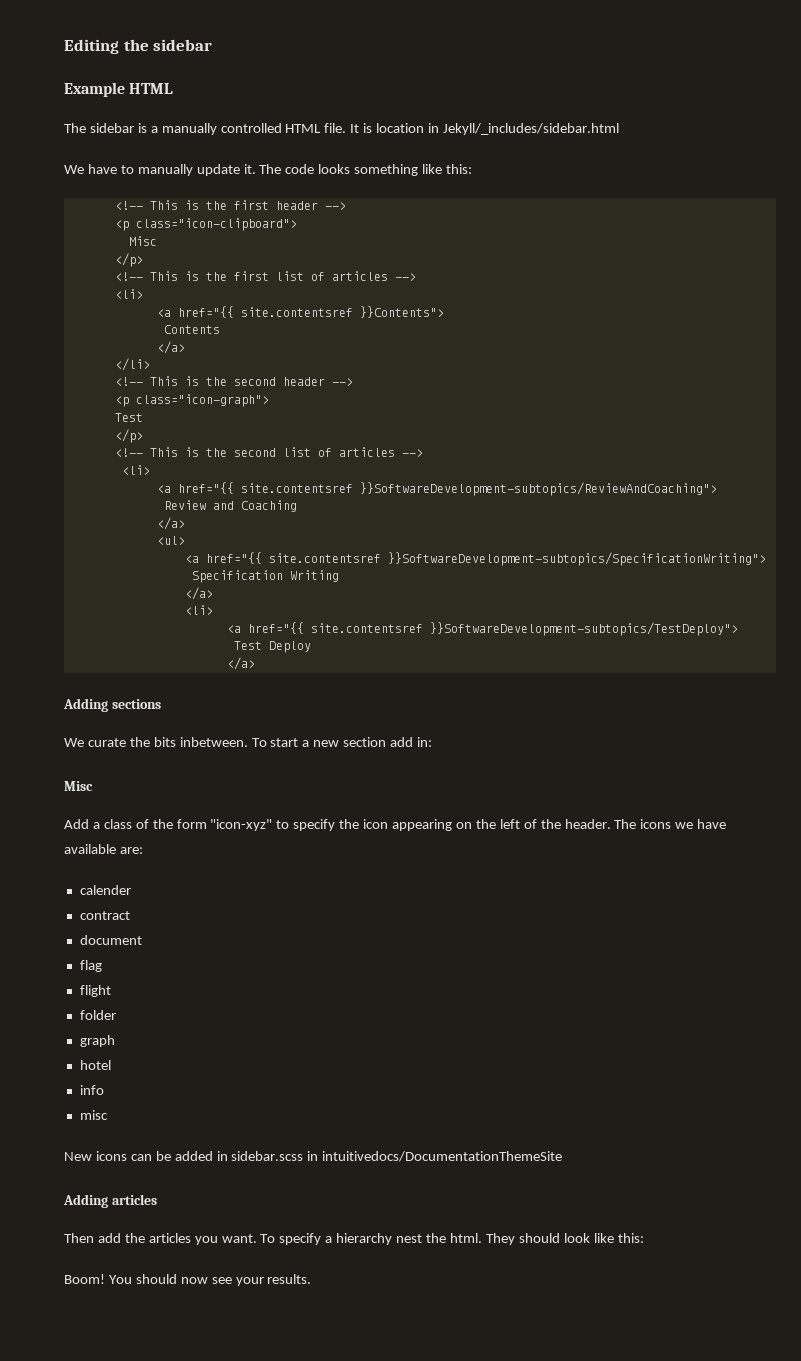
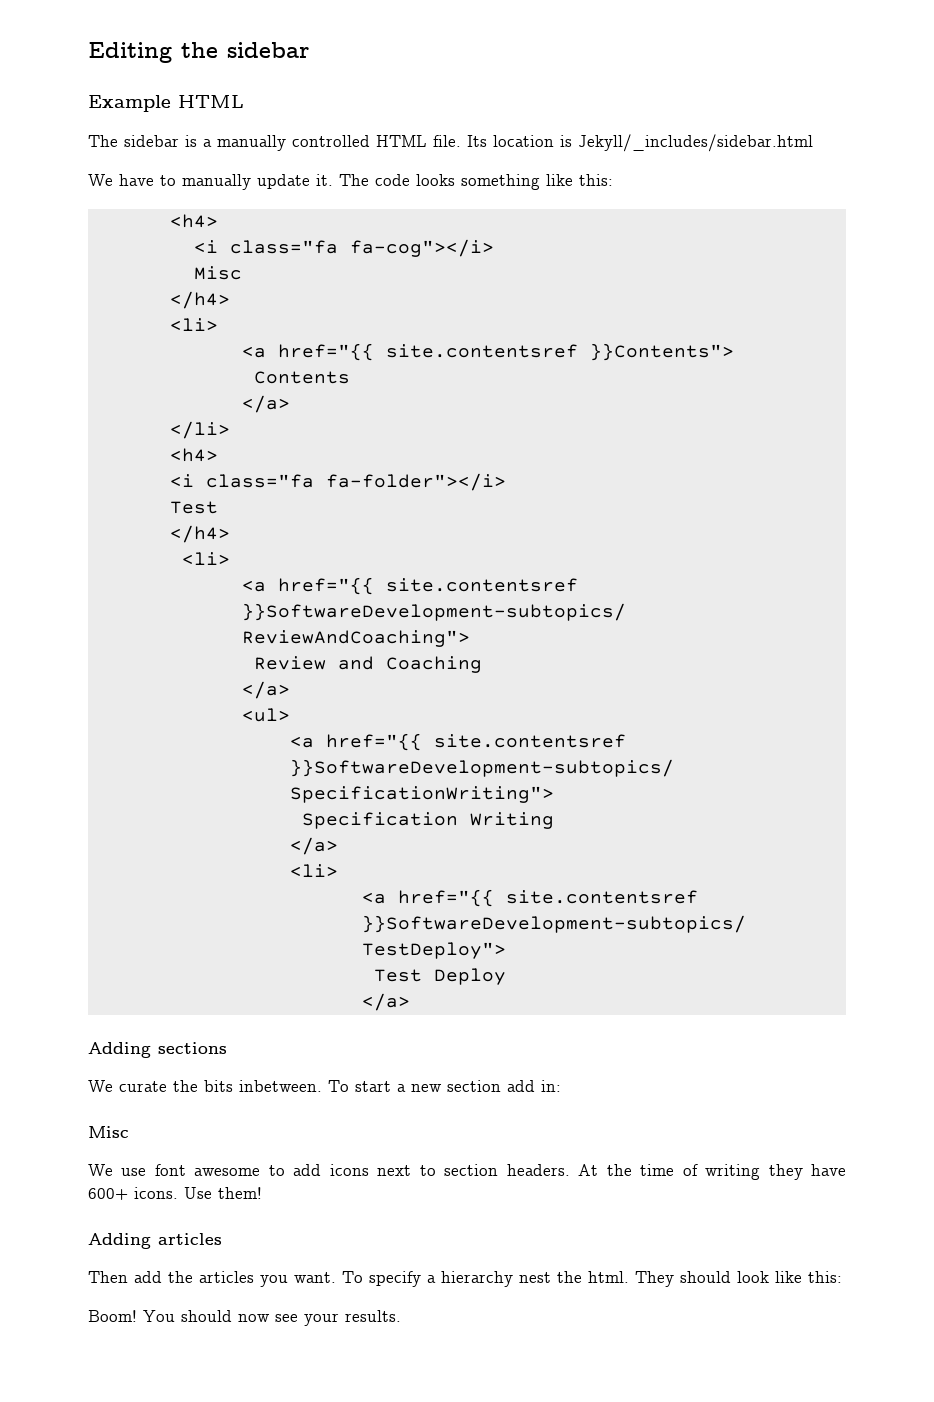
[350,123,440,133] It is location in -> [467,135,572,147] Its location is
[114,200,346,210] [114,218,297,231] [128,236,157,246] [114,253,143,267] [114,271,416,281] <!-- This is the first header --> // <p class="icon-clipboard"> // Misc // </p> // <!-- This is the first list of articles --> -> [169,214,218,228] [193,239,494,257] [193,266,242,280] [169,291,230,309] <h4> // <i class="fa fa-cog"></i> // Misc // </h4>
[114,376,353,386] [114,394,269,407] [114,413,143,422] [114,429,143,443] [114,447,423,457] <!-- This is the second header --> // <p class="icon-graph"> // Test // </p> // <!-- This is the second list of articles --> -> [169,448,218,462] [169,473,506,491] [169,501,218,514] [169,525,230,543] <h4> // <i class="fa fa-folder"></i> // Test // </h4>
[64,819,727,831] [64,844,143,854] [79,885,131,895] [79,911,130,920] [79,935,142,945] [79,960,102,972] [79,985,111,997] [79,1010,116,1020] [79,1035,115,1047] [79,1060,111,1070] [79,1085,104,1095] [79,1110,108,1120] [64,1151,563,1162] Add a class of the form "icon-xyz" to specify the icon appearing on the left of the header. The icons we have available are: // calender // contract // document // flag // flight // folder // graph // hotel // info // misc // New icons can be added in sidebar.scss in intuitivedocs/DocumentationThemeSite -> [88,1164,847,1180] [88,1187,262,1200] We use font awesome to add icons next to section headers. At the time of writing they have 600+ icons. Use them!

